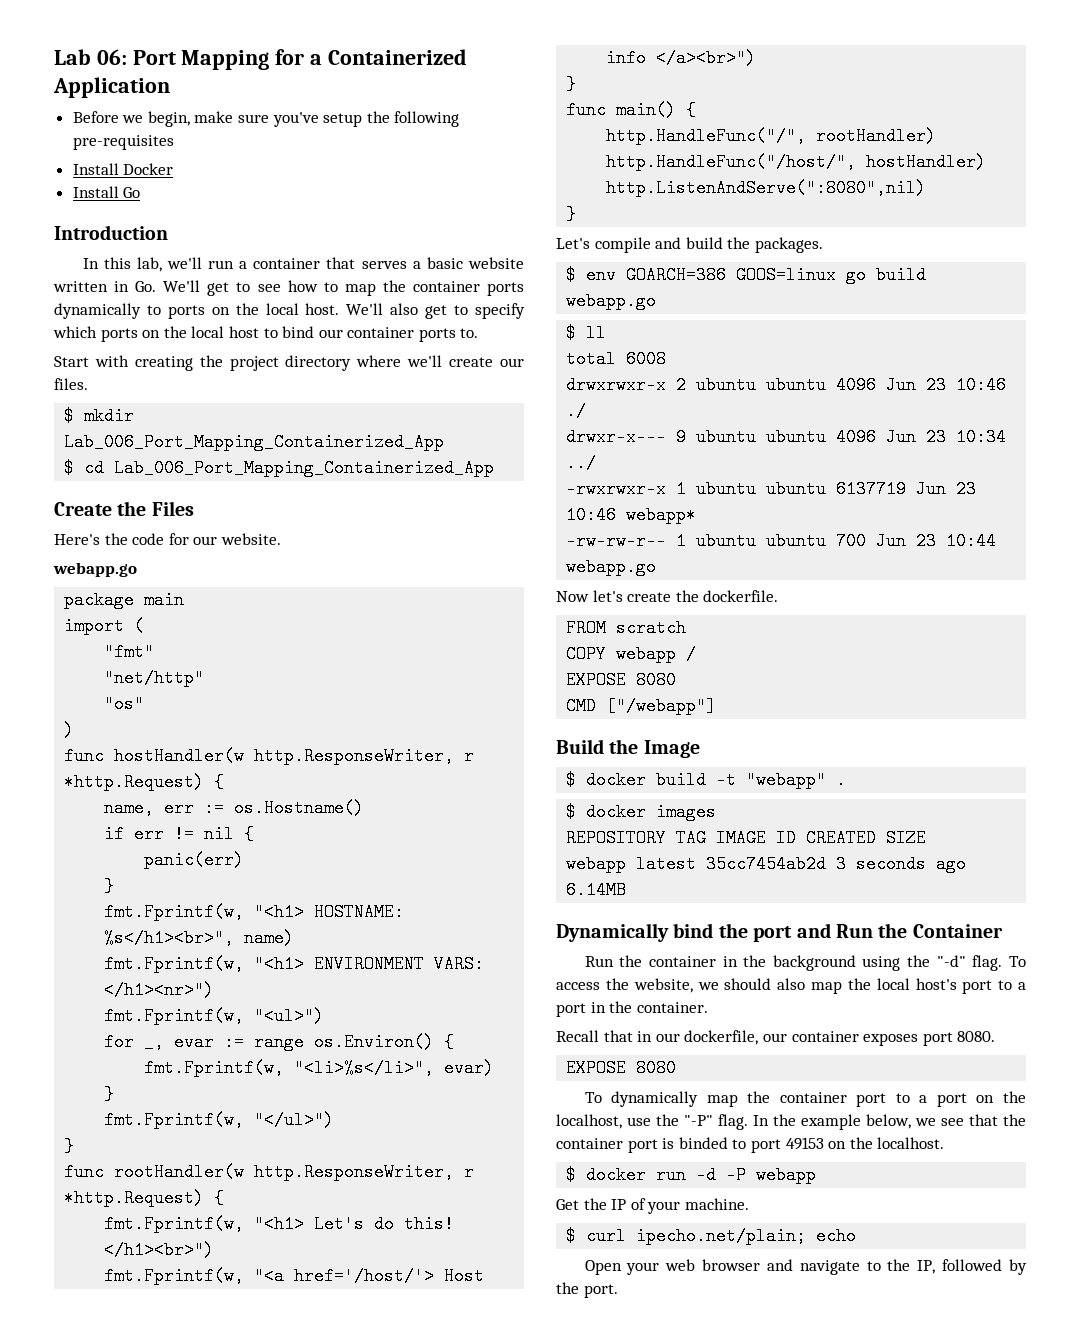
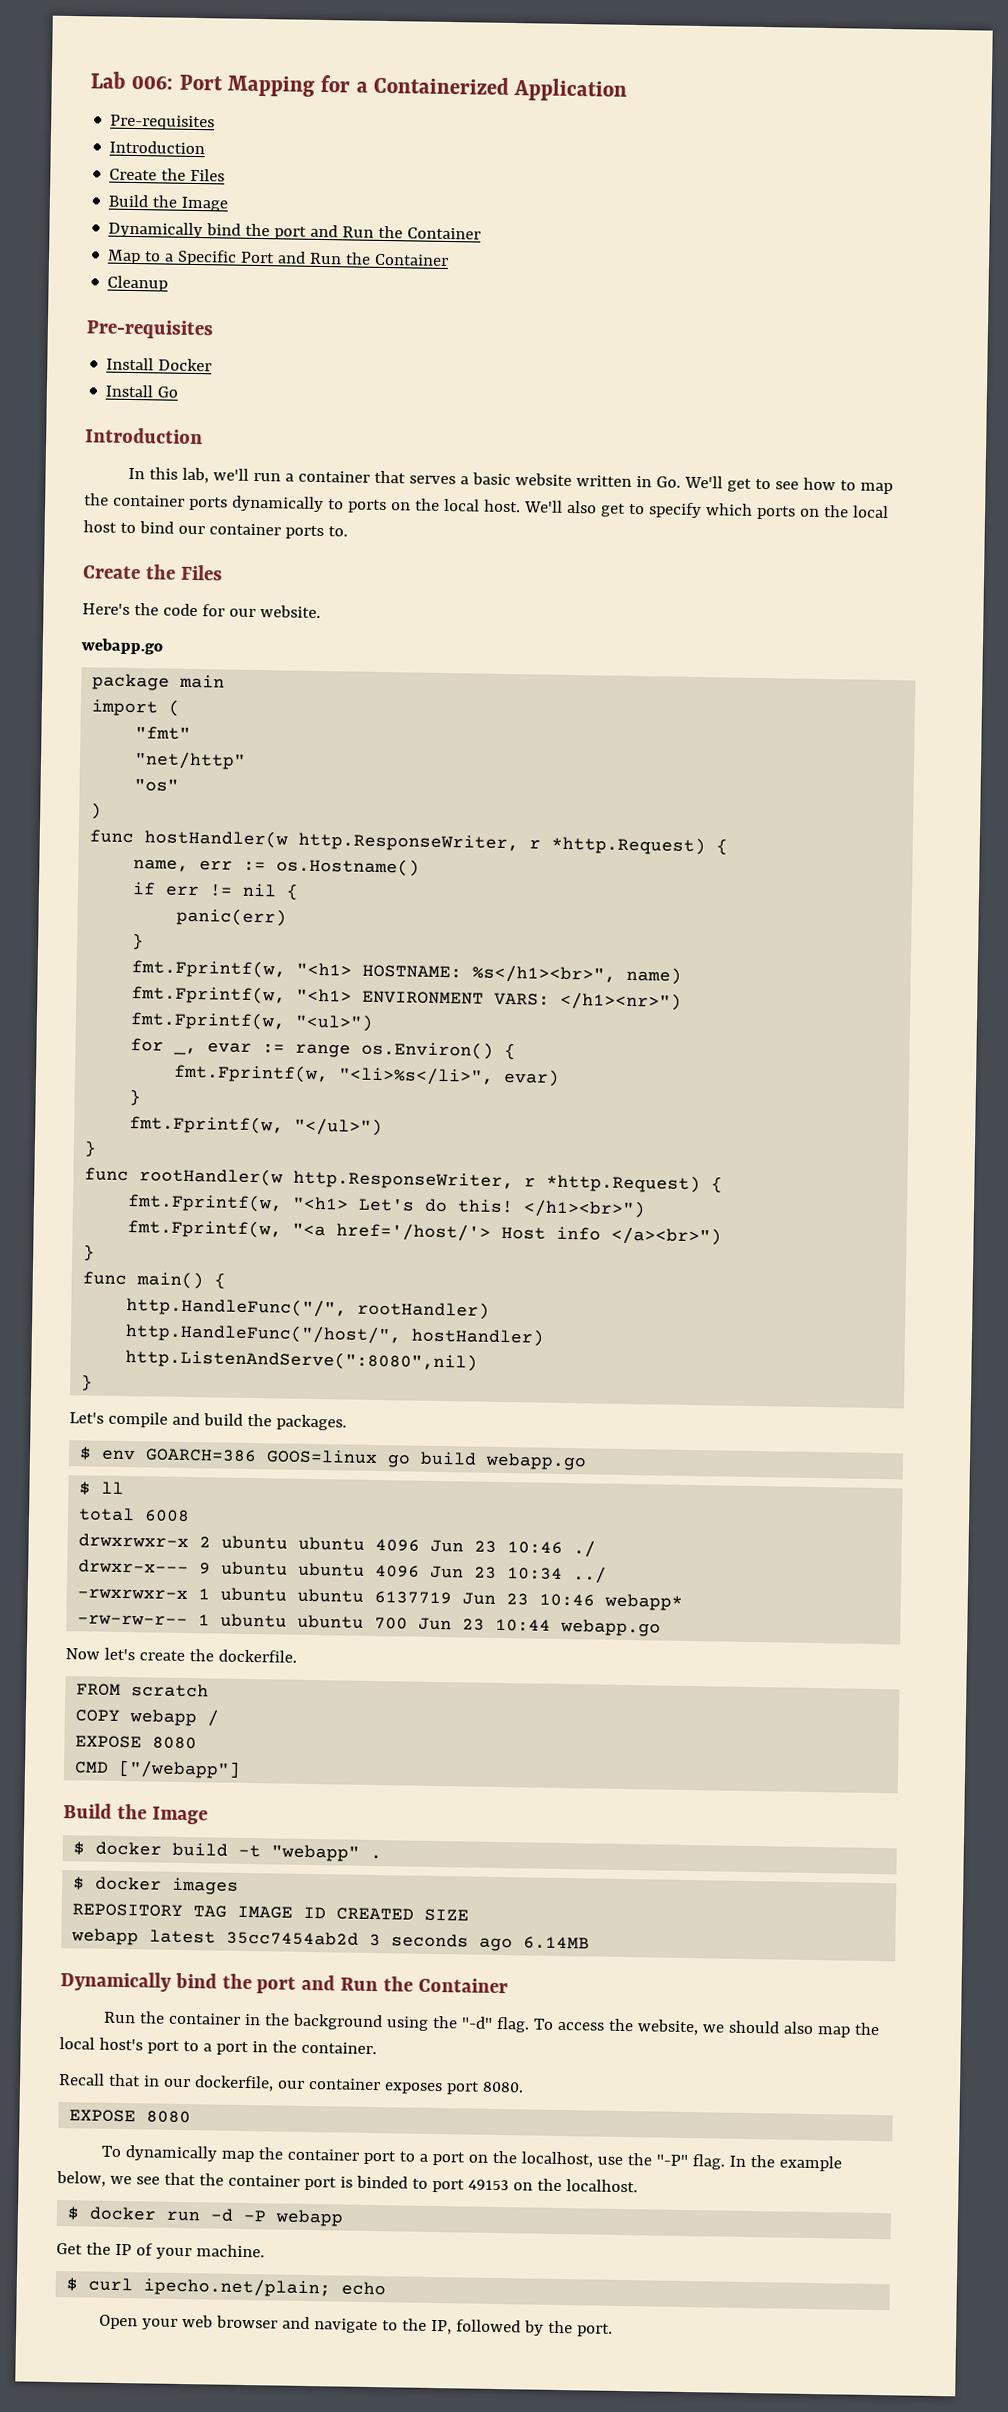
[96,49,127,65] 06: -> [131,74,174,90] 006:
[72,111,460,127] [72,135,174,150] Before we begin, make sure you've setup the following pre-requisites -> [110,114,216,131] [109,140,206,155] [109,168,226,182] [108,194,229,212] [108,221,482,240] [107,249,450,267] [107,275,169,292] [86,319,214,340] Pre-requisites // Introduction // Create the Files // Build the Image // Dynamically bind the port and Run the Container // Map to a Specific Port and Run the Container // Cleanup // Pre-requisites
[54,355,525,371] [54,378,88,390] [64,407,135,425] [64,433,445,451] [64,459,495,477] // Start with creating the project directory where we'll create our files. // $ mkdir Lab_006_Port_Mapping_Containerized_App // $ cd Lab_006_Port_Mapping_Containerized_App -> (348, 531) none

